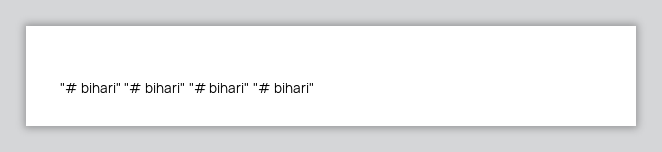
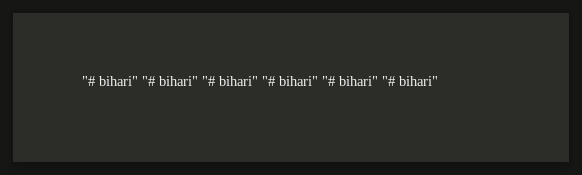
[60,83,314,93] "# bihari" "# bihari" "# bihari" "# bihari" -> [82,76,438,86] "# bihari" "# bihari" "# bihari" "# bihari" "# bihari" "# bihari"

